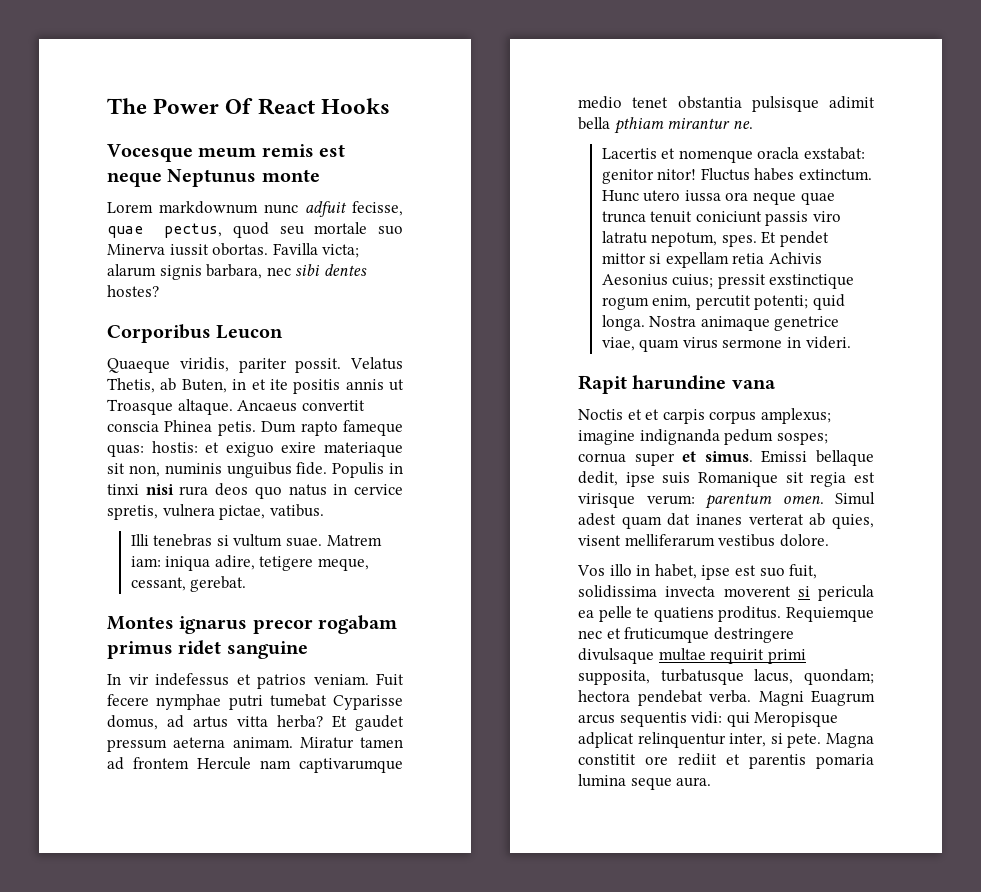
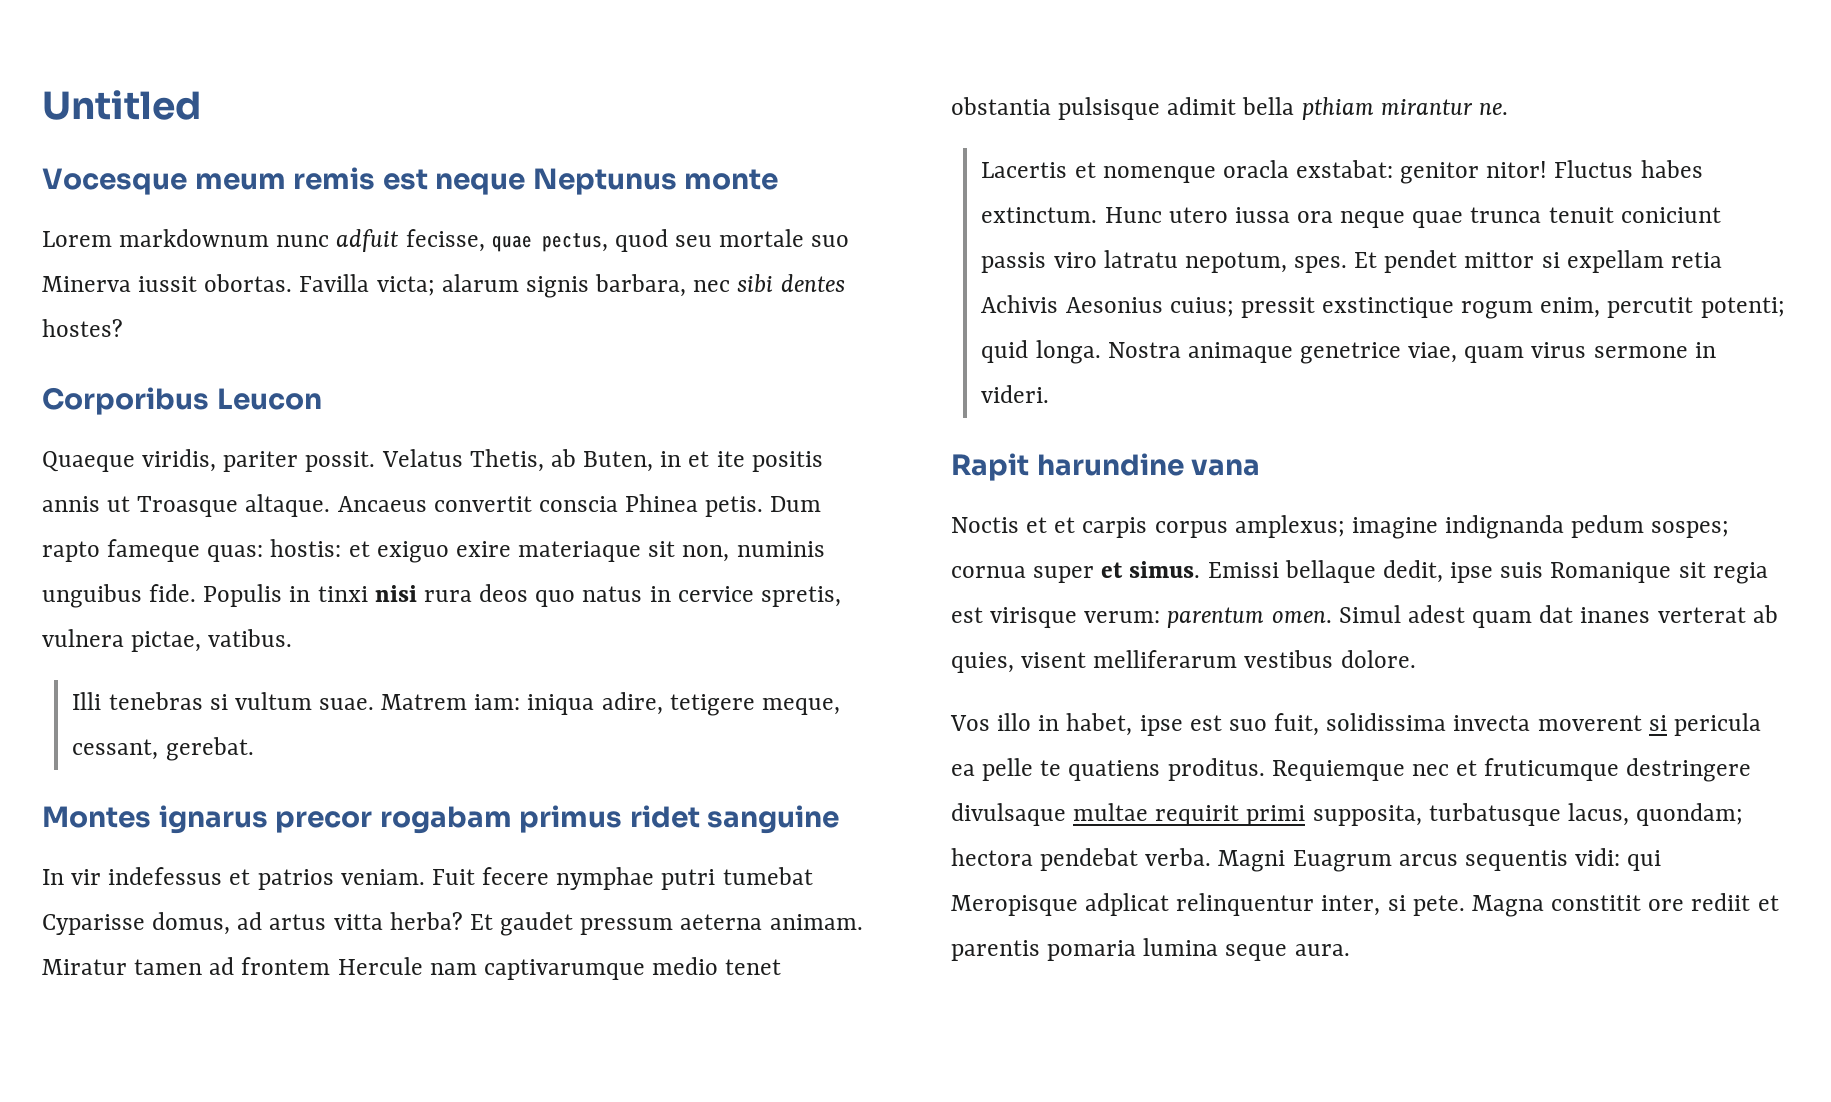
[107,98,390,115] The Power Of React Hooks -> [42,90,201,120] Untitled

